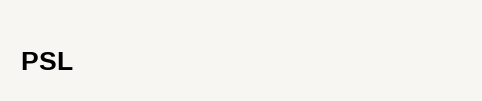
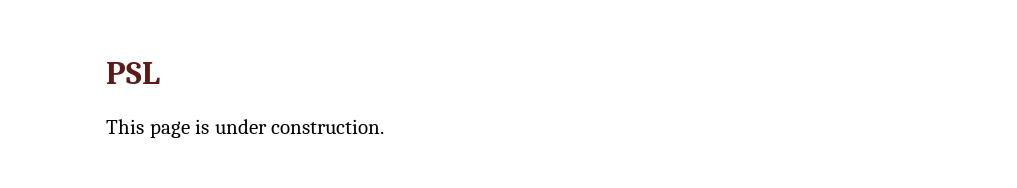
(73, 61) none -> [106,119,385,138] // This page is under construction.

